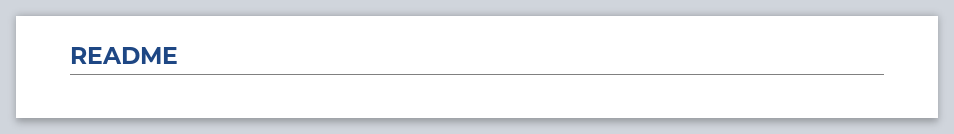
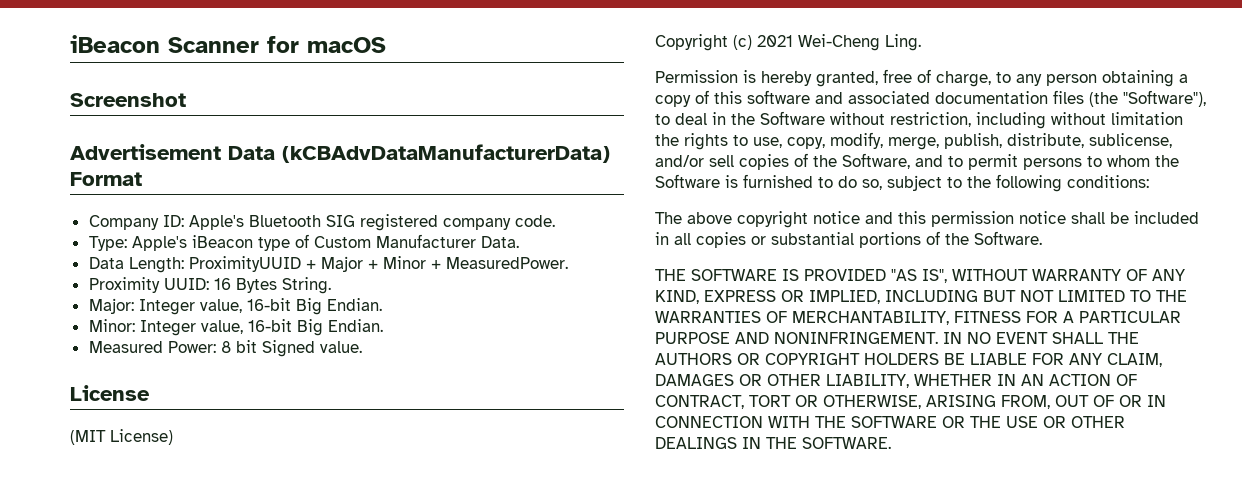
[70,47,178,64] README -> [70,35,386,53] [70,93,186,107] [70,144,610,163] [70,172,142,186] [88,214,555,231] [88,234,519,251] [88,256,568,273] [88,277,331,294] [88,298,382,315] [88,319,383,336] [88,340,362,357] [70,385,150,401] [70,429,173,445] [655,34,921,51] [655,69,1188,87] [655,90,1206,107] [655,111,1183,129] [655,132,1172,150] [655,153,1179,170] [655,174,1149,192] [655,211,1199,228] [655,231,1042,248] [655,269,1185,283] [655,290,1187,304] [655,311,1181,325] [655,332,1139,344] [655,353,1162,367] [655,374,1137,388] [655,395,1166,409] [655,416,1125,428] [655,437,891,449] iBeacon Scanner for macOS // Screenshot // Advertisement Data (kCBAdvDataManufacturerData) Format // Company ID: Apple's Bluetooth SIG registered company code. // Type: Apple's iBeacon type of Custom Manufacturer Data. // Data Length: ProximityUUID + Major + Minor + MeasuredPower. // Proximity UUID: 16 Bytes String. // Major: Integer value, 16-bit Big Endian. // Minor: Integer value, 16-bit Big Endian. // Measured Power: 8 bit Signed value. // License // (MIT License) // Copyright (c) 2021 Wei-Cheng Ling. // Permission is hereby granted, free of charge, to any person obtaining a copy of this software and associated documentation files (the "Software"), to deal in the Software without restriction, including without limitation the rights to use, copy, modify, merge, publish, distribute, sublicense, and/or sell copies of the Software, and to permit persons to whom the Software is furnished to do so, subject to the following conditions: // The above copyright notice and this permission notice shall be included in all copies or substantial portions of the Software. // THE SOFTWARE IS PROVIDED "AS IS", WITHOUT WARRANTY OF ANY KIND, EXPRESS OR IMPLIED, INCLUDING BUT NOT LIMITED TO THE WARRANTIES OF MERCHANTABILITY, FITNESS FOR A PARTICULAR PURPOSE AND NONINFRINGEMENT. IN NO EVENT SHALL THE AUTHORS OR COPYRIGHT HOLDERS BE LIABLE FOR ANY CLAIM, DAMAGES OR OTHER LIABILITY, WHETHER IN AN ACTION OF CONTRACT, TORT OR OTHERWISE, ARISING FROM, OUT OF OR IN CONNECTION WITH THE SOFTWARE OR THE USE OR OTHER DEALINGS IN THE SOFTWARE.

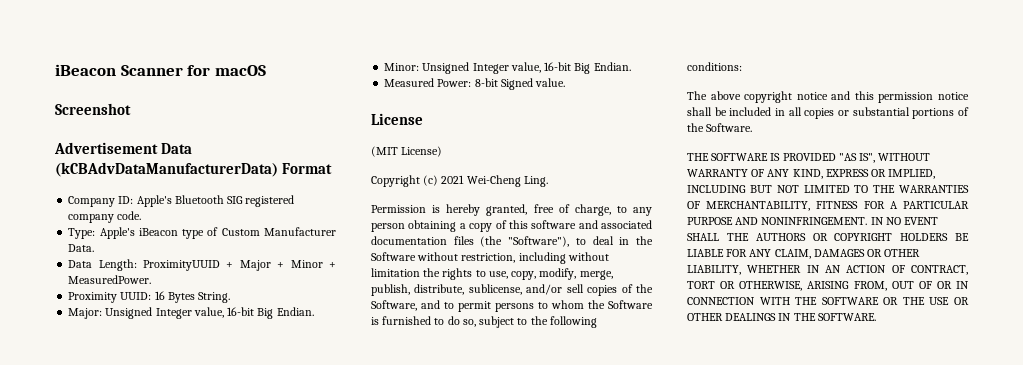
(134, 306) none -> [105,307,153,319] Unsigned
(135, 325) none -> [422,62,470,74] Unsigned
[220,340,257,353] 8 bit -> [474,78,498,87] 8-bit

